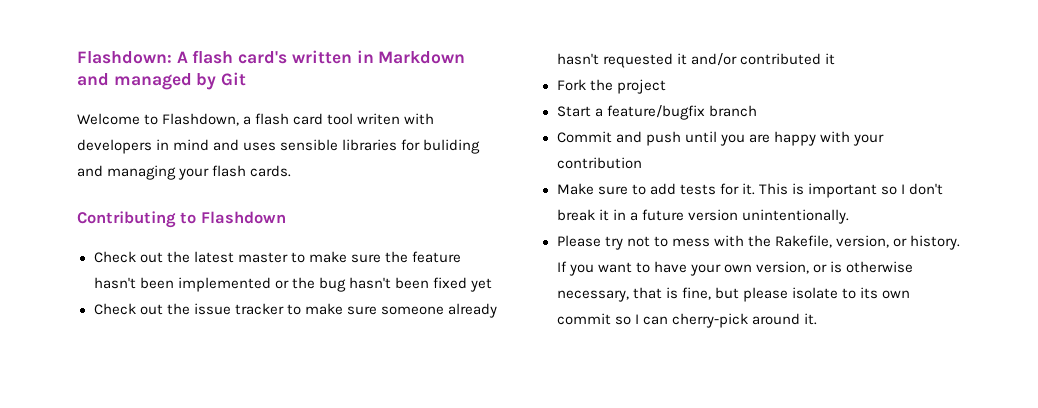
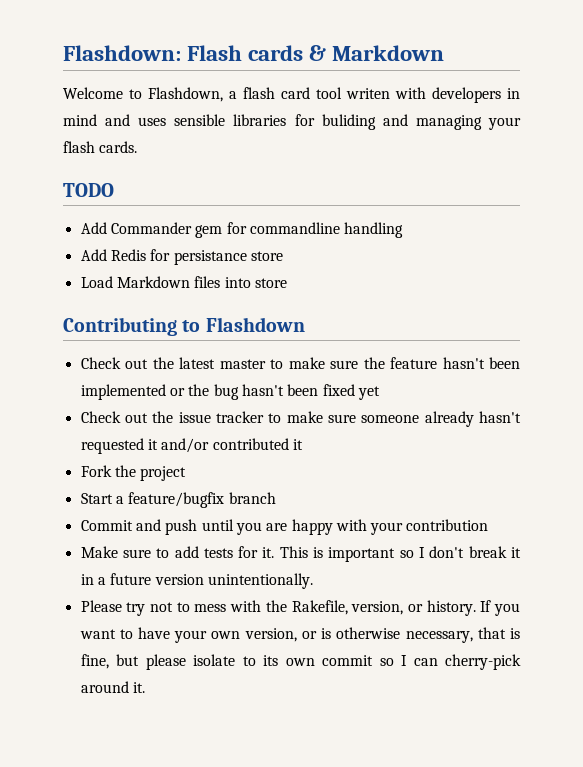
[176,50,466,64] [77,72,247,90] A flash card's written in Markdown and managed by Git -> [187,45,445,61] Flash cards & Markdown
(292, 171) none -> [63,183,114,197] [80,222,404,238] [80,249,283,265] [80,276,287,288] // TODO // Add Commander gem for commandline handling // Add Redis for persistance store // Load Markdown files into store

